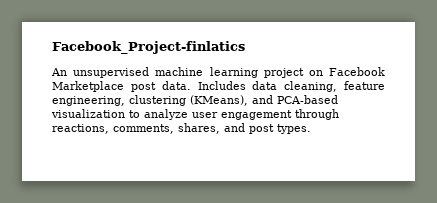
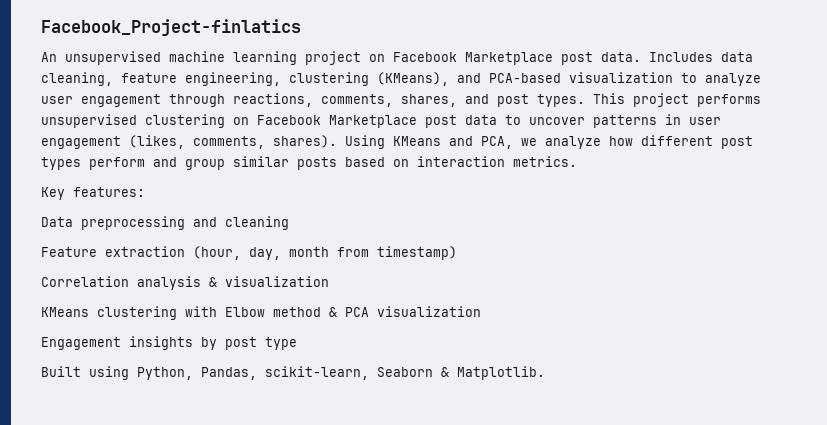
(311, 129) none -> [593,93,761,107] [41,114,721,128] [41,135,753,149] [41,156,577,170] [41,187,145,200] [41,216,289,230] [41,246,457,260] [41,276,329,290] [41,306,481,320] [41,336,297,350] [41,366,545,380] This project performs unsupervised clustering on Facebook Marketplace post data to uncover patterns in user engagement (likes, comments, shares). Using KMeans and PCA, we analyze how different post types perform and group similar posts based on interaction metrics. // Key features: // Data preprocessing and cleaning // Feature extraction (hour, day, month from timestamp) // Correlation analysis & visualization // KMeans clustering with Elbow method & PCA visualization // Engagement insights by post type // Built using Python, Pandas, scikit-learn, Seaborn & Matplotlib.

